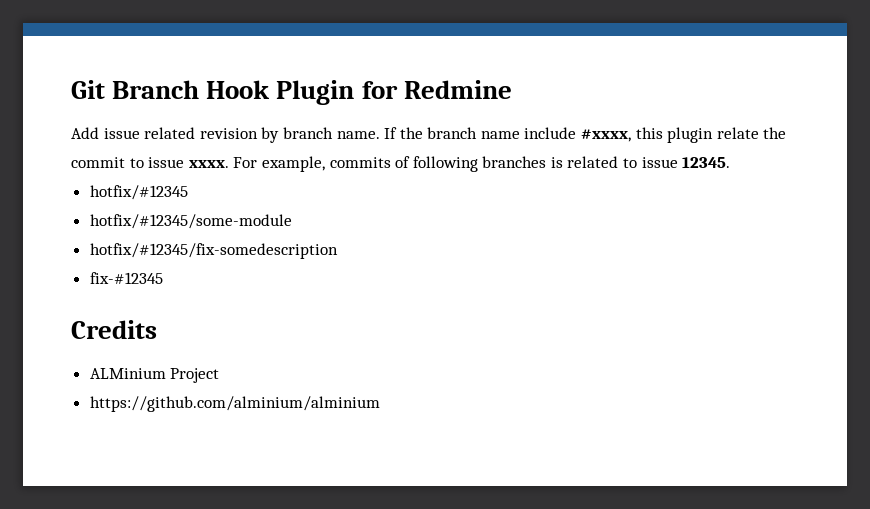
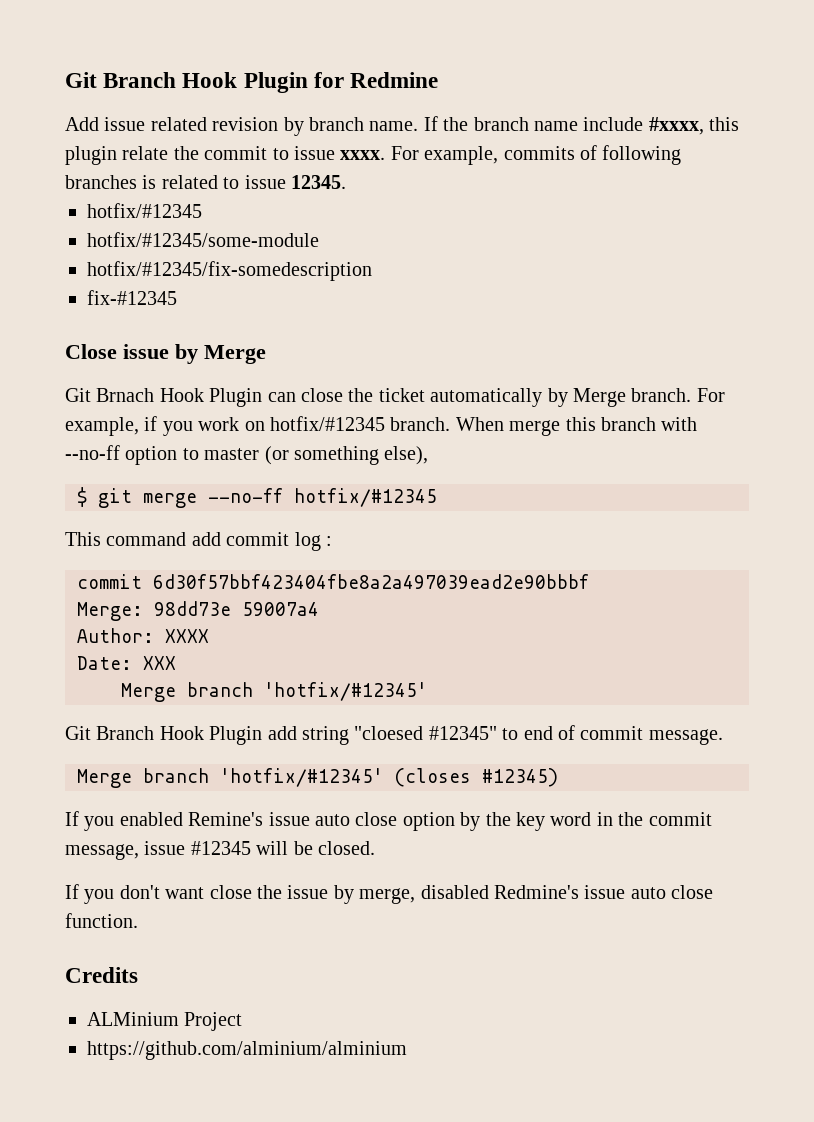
(163, 278) none -> [65,344,266,364] [65,388,725,407] [65,416,698,436] [65,445,429,465] [77,487,437,508] [65,532,332,551] [77,574,589,589] [77,601,319,621] [77,628,209,643] [77,656,176,670] [121,682,427,702] [65,725,723,745] [77,768,558,788] [65,811,712,831] [65,841,375,860] [65,884,714,904] [65,913,138,928] // Close issue by Merge // Git Brnach Hook Plugin can close the ticket automatically by Merge branch. For example, if you work on hotfix/#12345 branch. When merge this branch with --no-ff option to master (or something else), // $ git merge --no-ff hotfix/#12345 // This command add commit log : // commit 6d30f57bbf423404fbe8a2a497039ead2e90bbbf // Merge: 98dd73e 59007a4 // Author: XXXX // Date: XXX // Merge branch 'hotfix/#12345' // Git Branch Hook Plugin add string "cloesed #12345" to end of commit message. // Merge branch 'hotfix/#12345' (closes #12345) // If you enabled Remine's issue auto close option by the key word in the commit message, issue #12345 will be closed. // If you don't want close the issue by merge, disabled Redmine's issue auto close function.

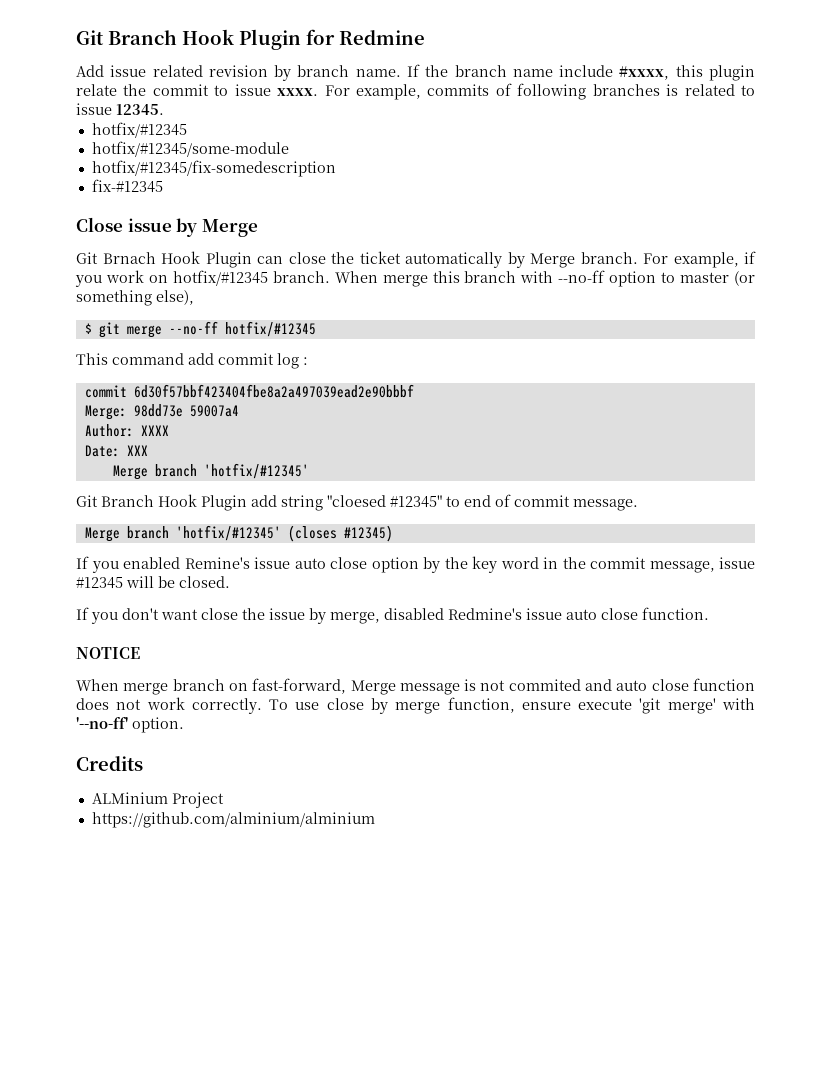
(138, 920) none -> [76,647,140,659] [76,678,755,695] [76,697,756,714] [76,717,184,733] // NOTICE // When merge branch on fast-forward, Merge message is not commited and auto close function does not work correctly. To use close by merge function, ensure execute 'git merge' with '--no-ff' option.

